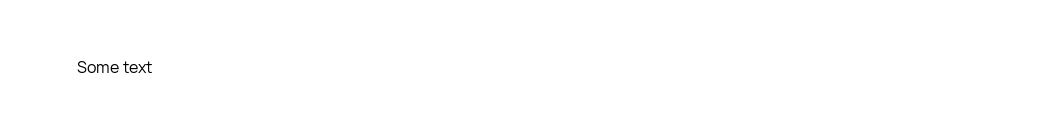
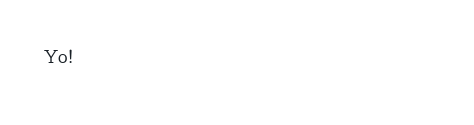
[77,61,153,73] Some text -> [44,49,73,63] Yo!

